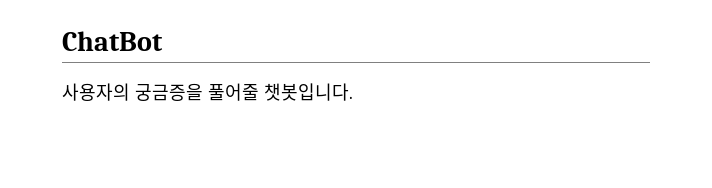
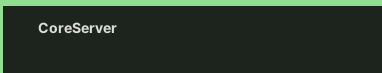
[62,31,163,51] [62,83,353,101] ChatBot // 사용자의 궁금증을 풀어줄 챗봇입니다. -> [38,22,117,34] CoreServer

